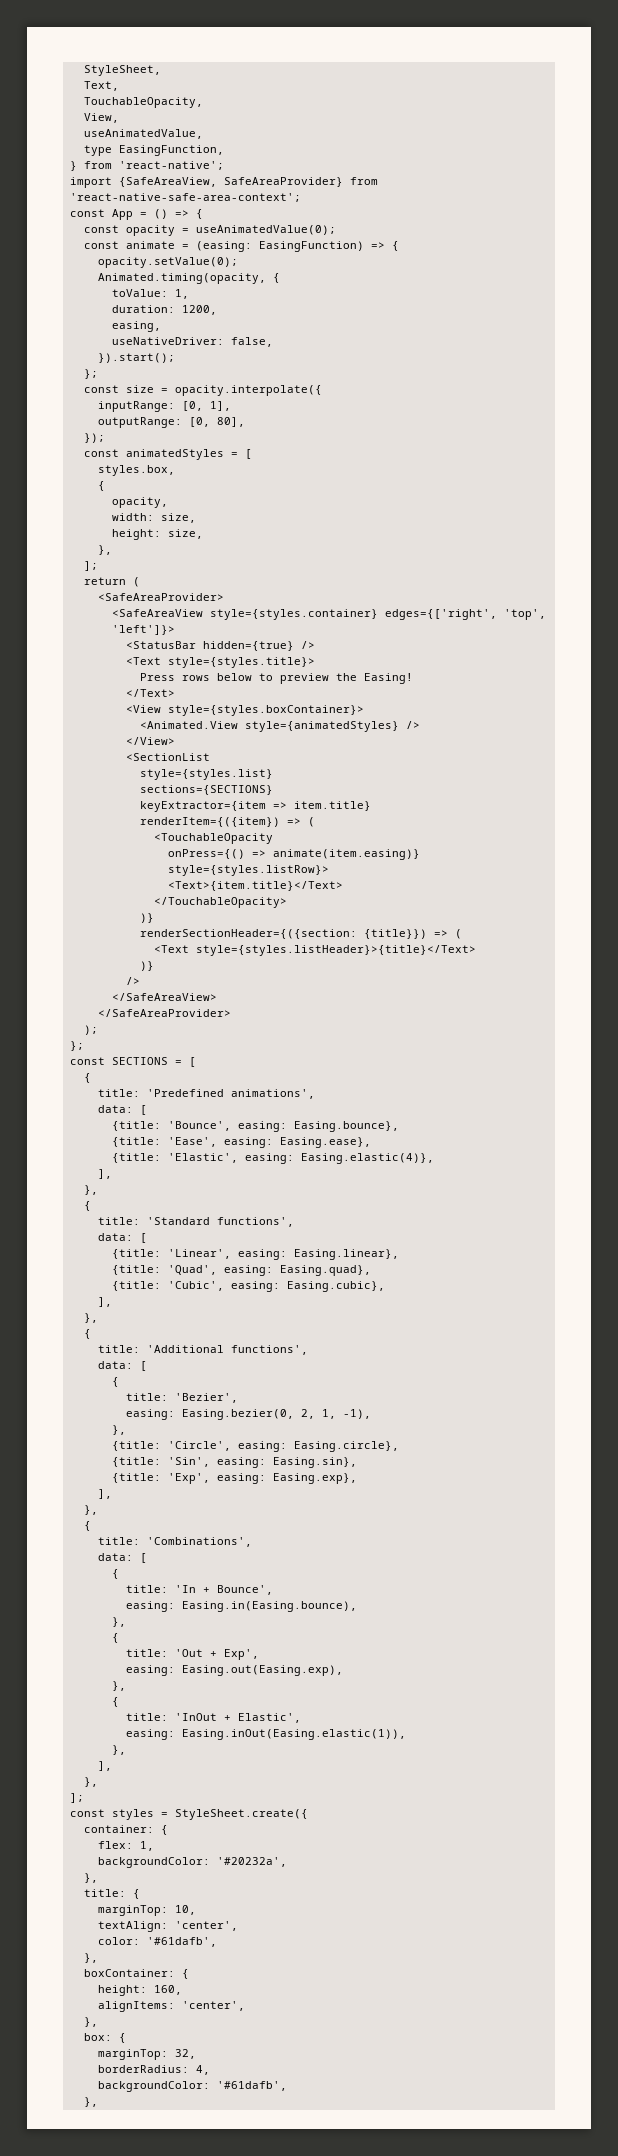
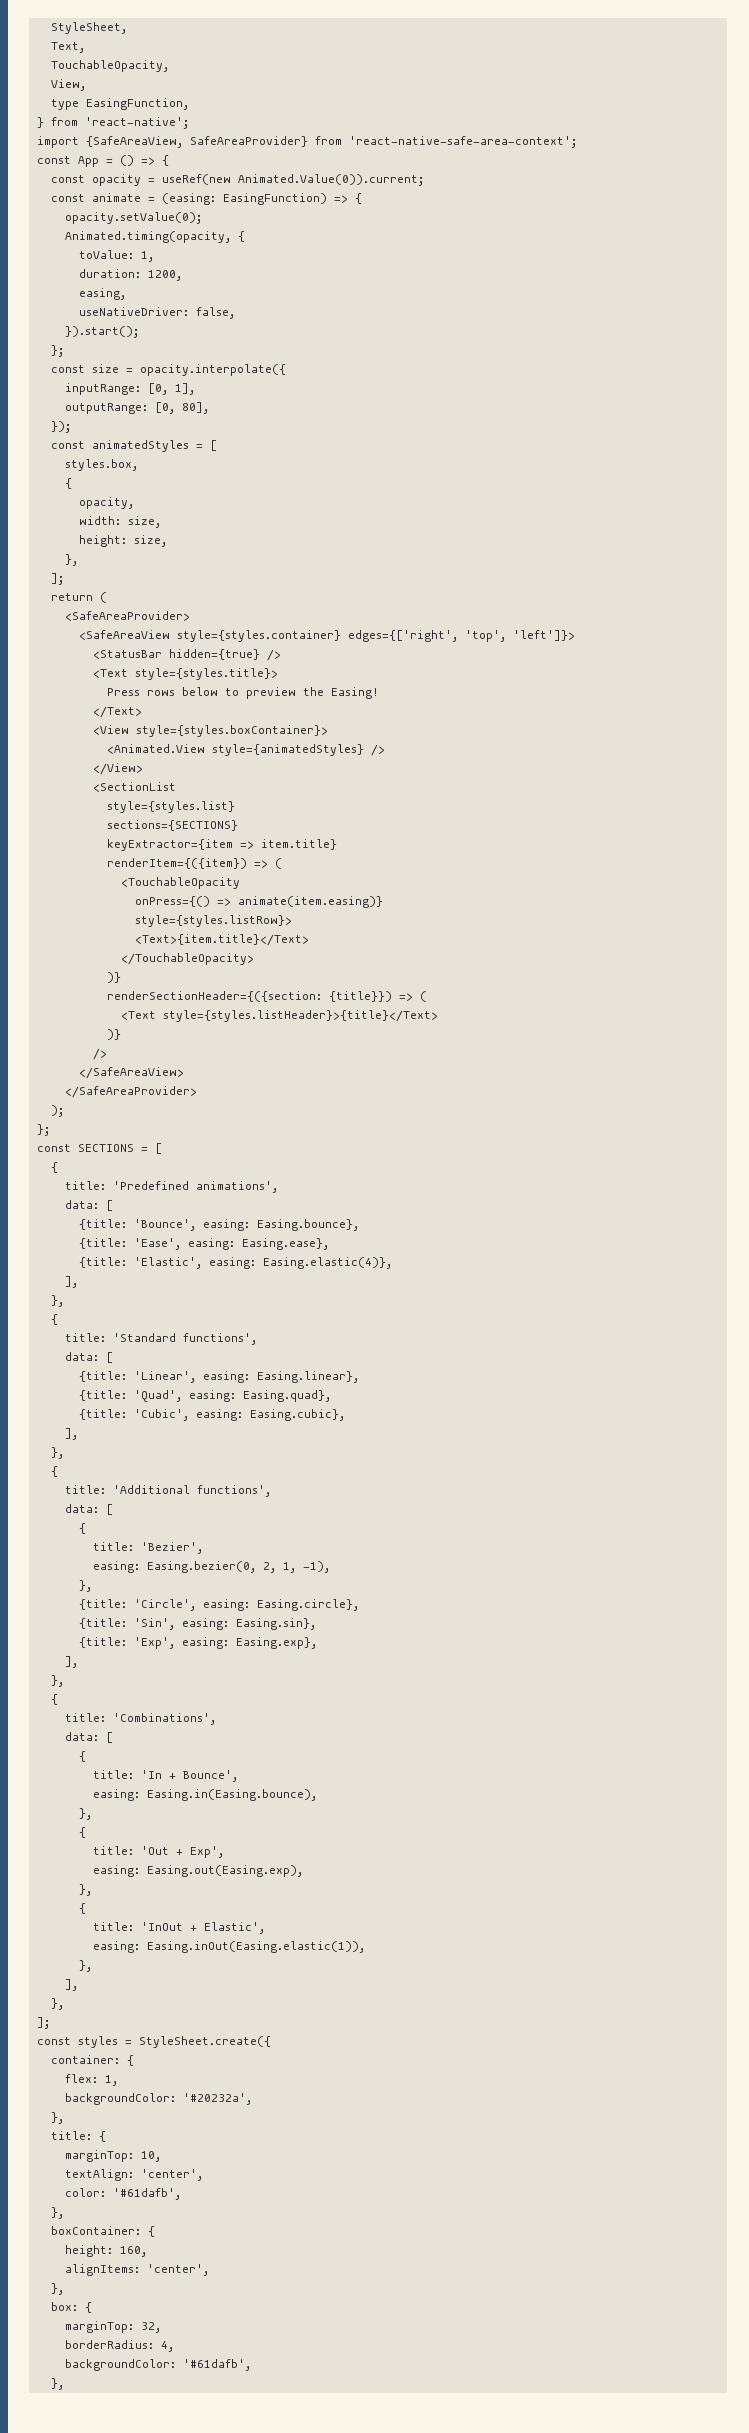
[83,129,203,139] // useAnimatedValue, -> (86, 85) none
[195,225,336,235] useAnimatedValue(0); -> [161,174,424,186] useRef(new Animated.Value(0)).current;

